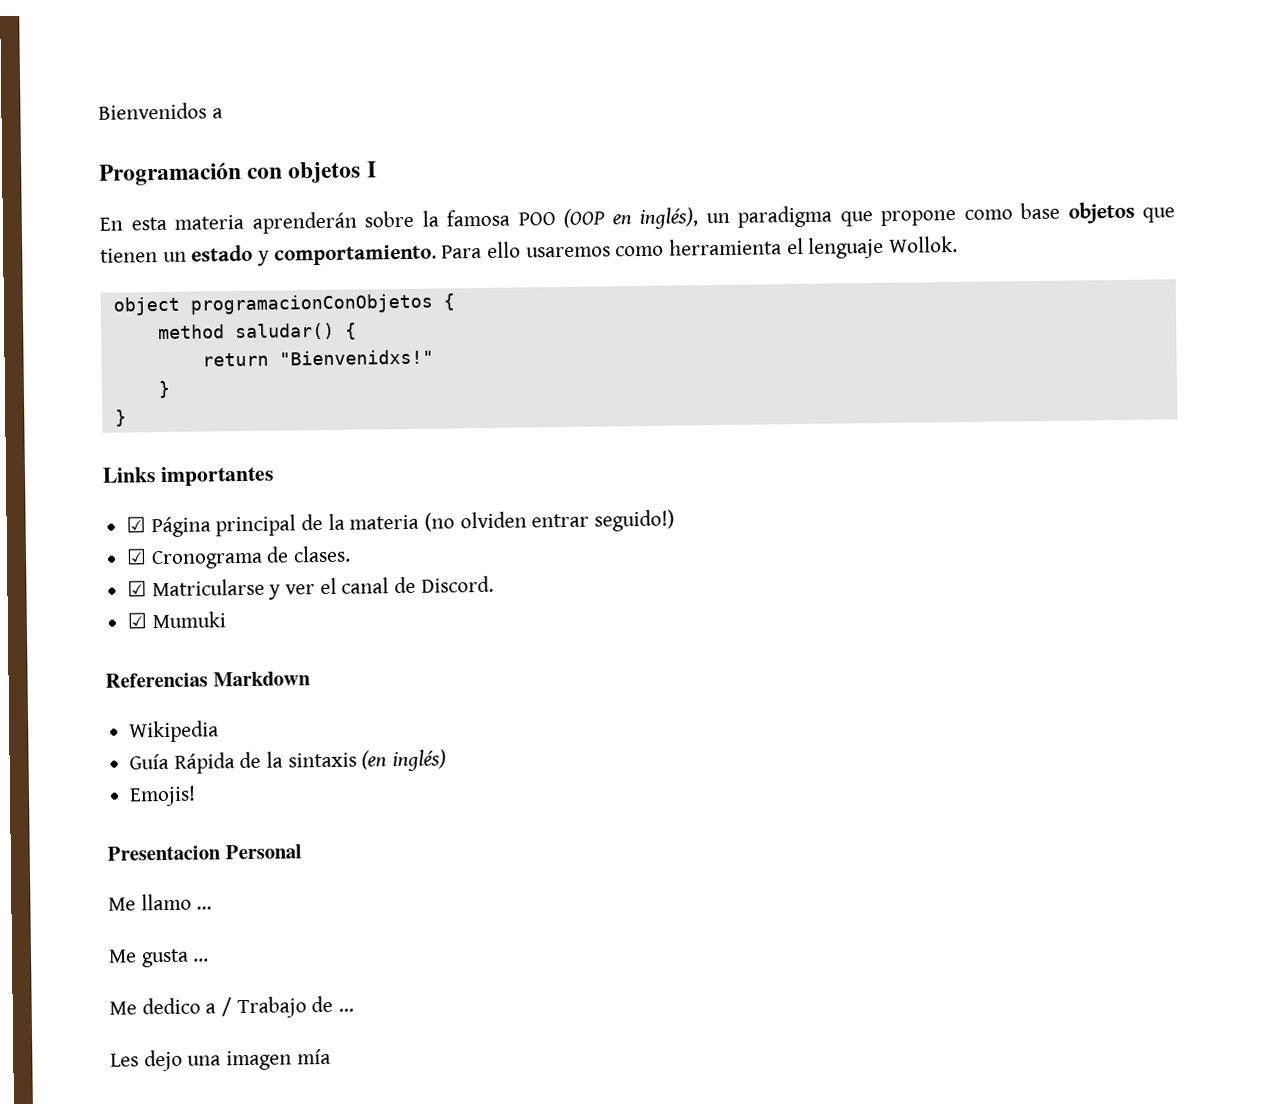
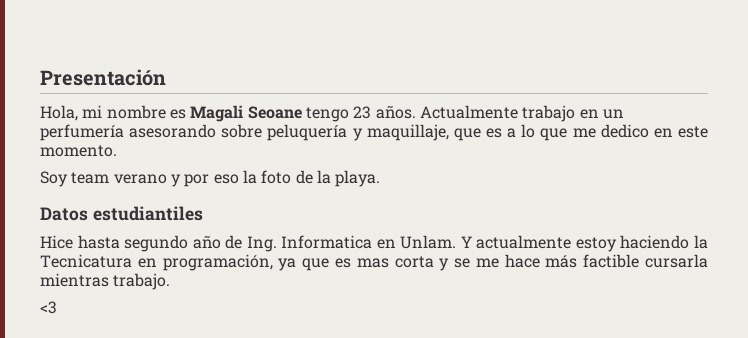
[98,102,223,120] [99,161,377,186] [99,201,1175,234] [100,235,959,266] [112,293,455,316] [157,322,357,341] [201,349,434,367] [157,380,171,399] [114,409,127,427] [102,465,274,488] [126,509,676,538] [126,545,352,570] [127,575,494,600] [127,611,226,629] [105,671,311,688] [129,720,220,743] [129,749,447,774] [129,785,197,807] [107,844,302,861] [108,893,213,911] [108,948,210,968] [109,995,355,1019] [110,1048,331,1072] Bienvenidos a // Programación con objetos I // En esta materia aprenderán sobre la famosa POO (OOP en inglés), un paradigma que propone como base objetos que tienen un estado y comportamiento. Para ello usaremos como herramienta el lenguaje Wollok. // object programacionConObjetos { // method saludar() { // return "Bienvenidxs!" // } // } // Links importantes // ☑ Página principal de la materia (no olviden entrar seguido!) // ☑ Cronograma de clases. // ☑ Matricularse y ver el canal de Discord. // ☑ Mumuki // Referencias Markdown // Wikipedia // Guía Rápida de la sintaxis (en inglés) // Emojis! // Presentacion Personal // Me llamo ... // Me gusta ... // Me dedico a / Trabajo de ... // Les dejo una imagen mía -> [40,69,166,86] [40,105,624,122] [40,124,708,141] [40,145,117,157] [40,170,381,187] [40,206,203,221] [40,235,709,252] [40,254,708,271] [40,273,171,290] [40,301,57,314] Presentación // Hola, mi nombre es Magali Seoane tengo 23 años. Actualmente trabajo en un perfumería asesorando sobre peluquería y maquillaje, que es a lo que me dedico en este momento. // Soy team verano y por eso la foto de la playa. // Datos estudiantiles // Hice hasta segundo año de Ing. Informatica en Unlam. Y actualmente estoy haciendo la Tecnicatura en programación, ya que es mas corta y se me hace más factible cursarla mientras trabajo. // <3

